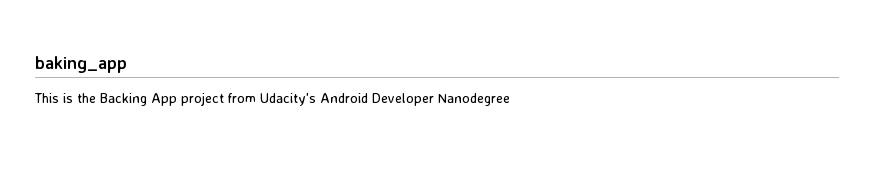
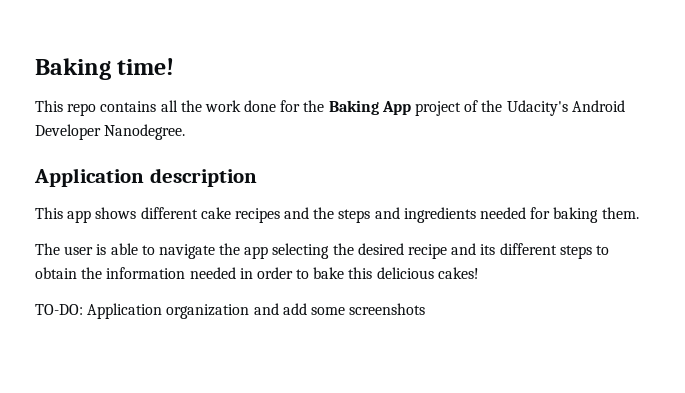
[35,56,127,73] [34,92,510,106] baking_app // This is the Backing App project from Udacity's Android Developer Nanodegree -> [35,58,175,80] [35,100,625,116] [35,124,186,140] [34,168,257,187] [35,207,639,223] [35,243,609,259] [35,267,479,279] [35,303,426,319] Baking time! // This repo contains all the work done for the Baking App project of the Udacity's Android Developer Nanodegree. // Application description // This app shows different cake recipes and the steps and ingredients needed for baking them. // The user is able to navigate the app selecting the desired recipe and its different steps to obtain the information needed in order to bake this delicious cakes! // TO-DO: Application organization and add some screenshots

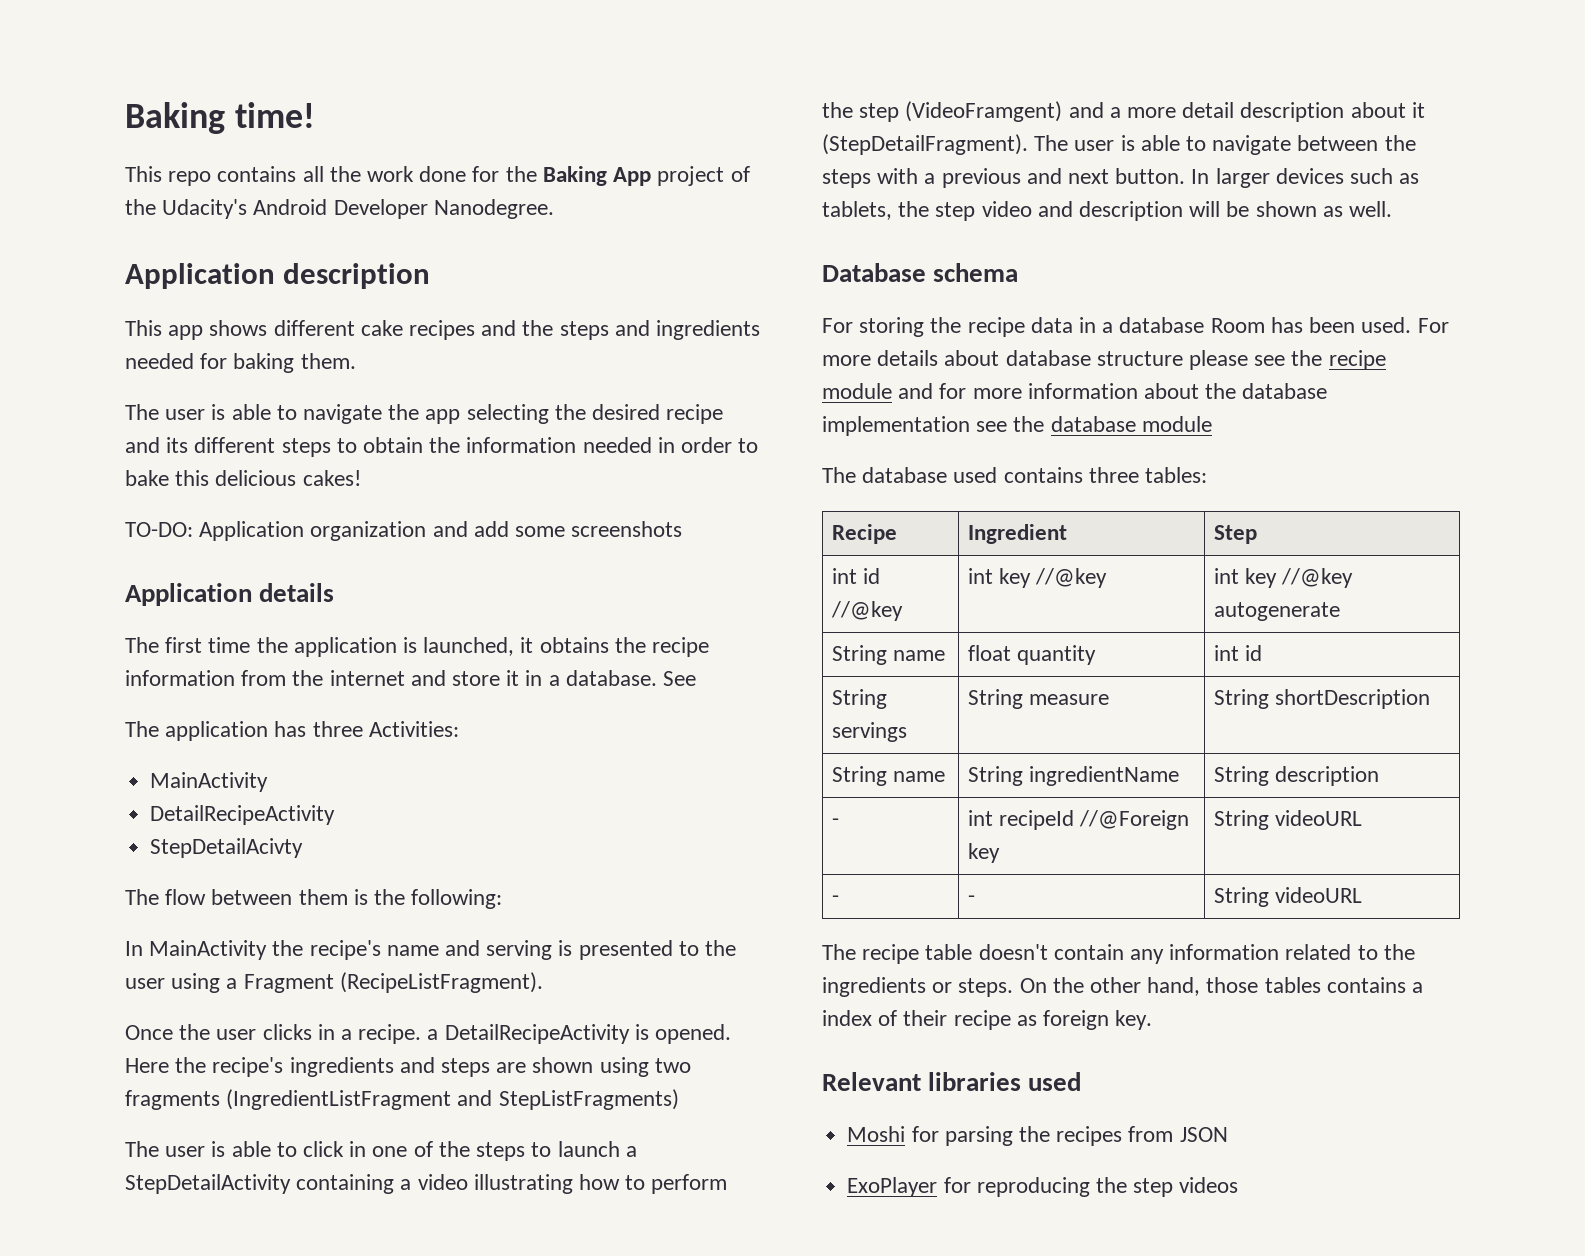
(426, 309) none -> [125,583,335,606] [125,637,710,657] [125,670,697,686] [125,721,459,741] [150,772,269,792] [150,805,336,825] [150,838,304,858] [125,889,503,909] [125,940,737,960] [125,972,543,993] [125,1024,732,1044] [125,1057,691,1077] [125,1089,679,1110] [125,1141,637,1161] [125,1174,728,1194] [822,101,1425,122] [822,134,1416,155] [822,168,1420,188] [822,201,1393,221] [822,263,1019,282] [822,317,1449,337] [822,350,1386,370] [822,383,1328,399] [822,416,1212,436] [822,467,1208,483] [831,524,897,544] [967,524,1067,544] [1213,525,1257,544] [831,568,881,584] [830,601,903,621] [967,568,1108,588] [1213,568,1354,588] [1213,602,1340,621] [831,645,946,665] [967,645,1097,665] [1213,645,1263,661] [831,689,887,709] [831,722,907,742] [967,689,1110,709] [1213,689,1431,709] [831,766,946,786] [967,766,1180,786] [1213,766,1380,786] [831,818,839,826] [967,810,1190,830] [967,843,1000,863] [1213,810,1363,830] [831,895,839,903] [967,895,975,903] [1213,887,1363,907] [822,944,1415,964] [822,977,1424,997] [822,1010,1153,1030] [822,1072,1082,1091] [847,1126,1228,1146] [847,1177,1239,1197] // Application details // The first time the application is launched, it obtains the recipe information from the internet and store it in a database. See // The application has three Activities: // MainActivity // DetailRecipeActivity // StepDetailAcivty // The flow between them is the following: // In MainActivity the recipe's name and serving is presented to the user using a Fragment (RecipeListFragment). // Once the user clicks in a recipe. a DetailRecipeActivity is opened. Here the recipe's ingredients and steps are shown using two fragments (IngredientListFragment and StepListFragments) // The user is able to click in one of the steps to launch a StepDetailActivity containing a video illustrating how to perform the step (VideoFramgent) and a more detail description about it (StepDetailFragment). The user is able to navigate between the steps with a previous and next button. In larger devices such as tablets, the step video and description will be shown as well. // Database schema // For storing the recipe data in a database Room has been used. For more details about database structure please see the recipe module and for more information about the database implementation see the database module // The database used contains three tables: // Recipe | Ingredient | Step // int id //@key | int key //@key | int key //@key autogenerate // String name | float quantity | int id // String servings | String measure | String shortDescription // String name | String ingredientName | String description // - | int recipeId //@Foreign key | String videoURL // - | - | String videoURL // The recipe table doesn't contain any information related to the ingredients or steps. On the other hand, those tables contains a index of their recipe as foreign key. // Relevant libraries used // Moshi for parsing the recipes from JSON // ExoPlayer for reproducing the step videos

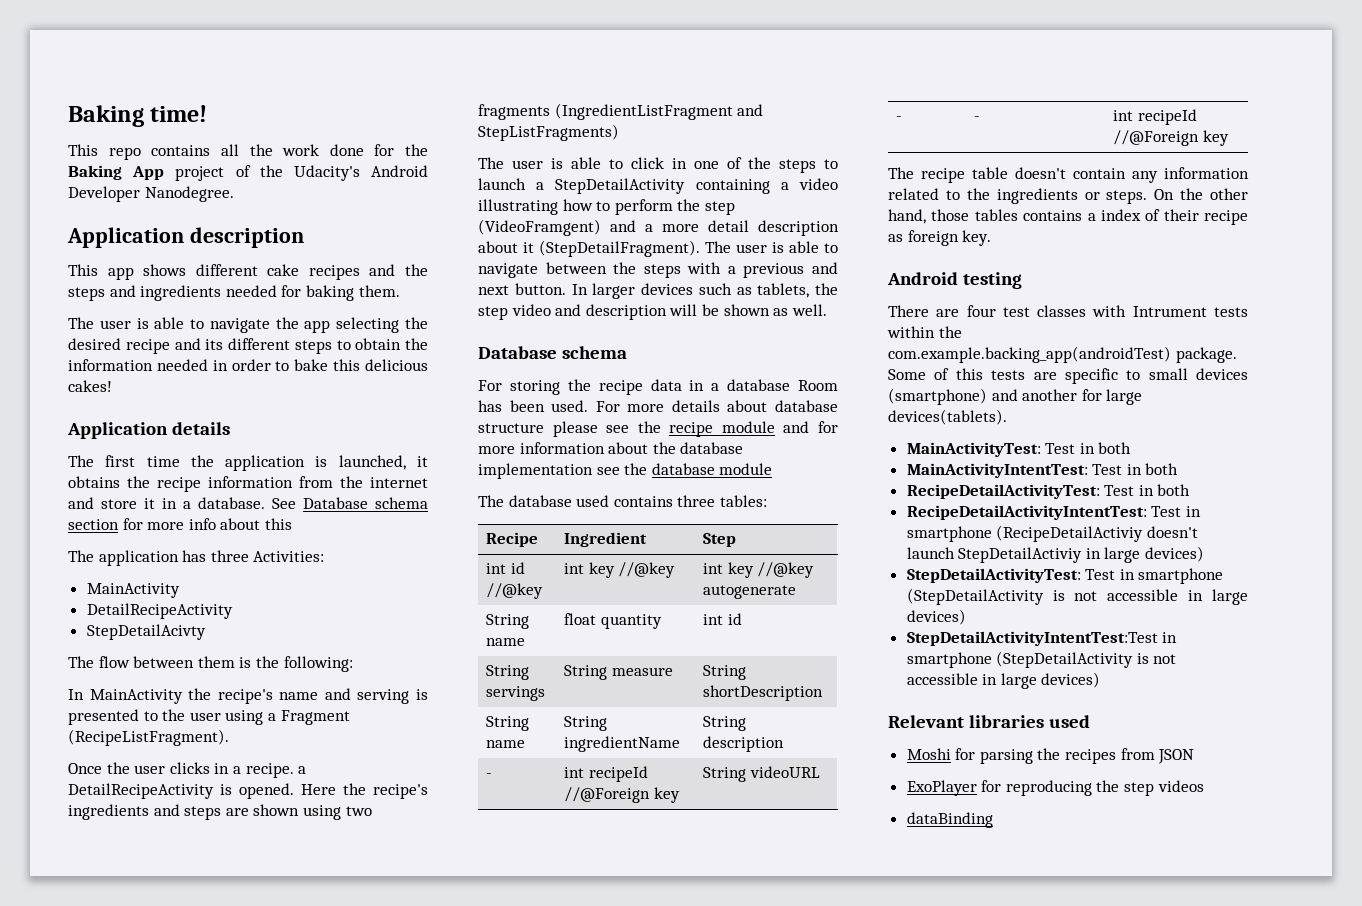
[125,521,683,541] // TO-DO: Application organization and add some screenshots -> (112, 386) none
(697, 678) none -> [303,497,428,509] [68,518,292,530] Database schema section for more info about this
[1213,887,1363,907] String videoURL -> [1112,109,1197,125] [1112,130,1229,146] int recipeId //@Foreign key
(1153, 1020) none -> [887,272,1023,289] [888,305,1248,317] [887,326,962,338] [888,346,1237,363] [888,368,1248,384] [888,388,1143,405] [888,409,1007,425] [906,442,1132,457] [906,463,1179,478] [906,484,1191,499] [906,505,1201,520] [906,525,1198,542] [906,546,1205,563] [906,568,1224,584] [906,588,1248,605] [906,609,966,625] [906,631,1178,646] [906,651,1177,668] [906,672,1101,689] // Android testing // There are four test classes with Intrument tests within the com.example.backing_app(androidTest) package. Some of this tests are specific to small devices (smartphone) and another for large devices(tablets). // MainActivityTest: Test in both // MainActivityIntentTest: Test in both // RecipeDetailActivityTest: Test in both // RecipeDetailActivityIntentTest: Test in smartphone (RecipeDetailActiviy doesn't launch StepDetailActiviy in large devices) // StepDetailActivityTest: Test in smartphone (StepDetailActivity is not accessible in large devices) // StepDetailActivityIntentTest:Test in smartphone (StepDetailActivity is not accessible in large devices)
(1239, 1185) none -> [906,812,993,828] // dataBinding

